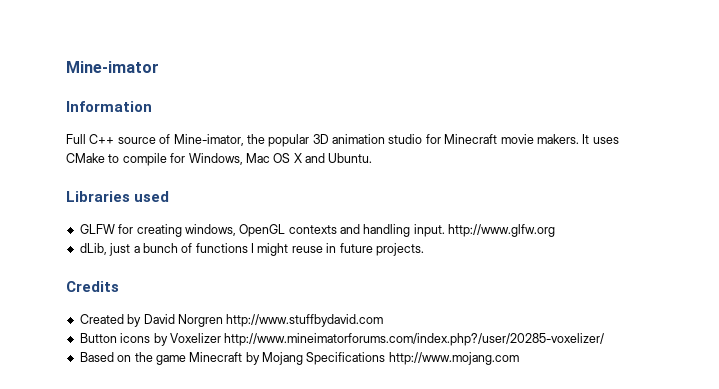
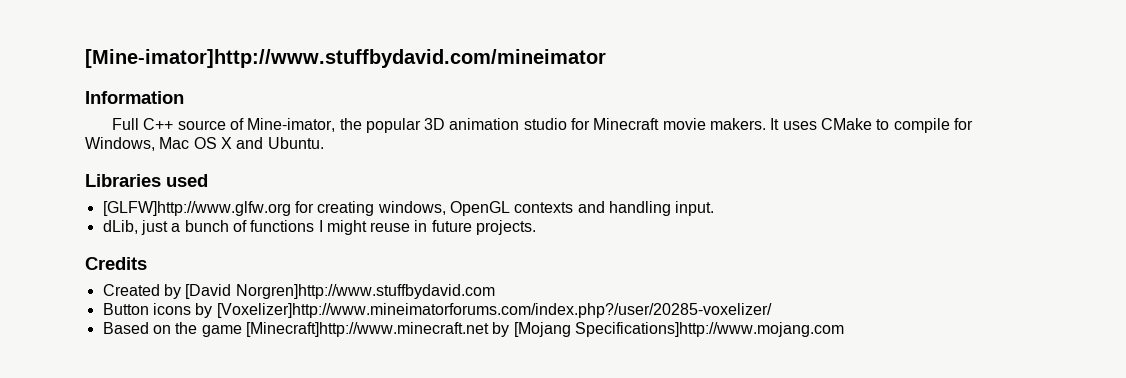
[66,61,159,73] Mine-imator -> [85,49,606,68] [Mine-imator]http://www.stuffbydavid.com/mineimator
[79,224,115,234] GLFW -> [102,201,291,216] [GLFW]http://www.glfw.org
[448,224,556,237] http://www.glfw.org -> (715, 208) none
[143,314,384,327] David Norgren http://www.stuffbydavid.com -> [185,284,495,299] [David Norgren]http://www.stuffbydavid.com
[169,333,605,346] Voxelizer http://www.mineimatorforums.com/index.php?/user/20285-voxelizer/ -> [216,303,772,318] [Voxelizer]http://www.mineimatorforums.com/index.php?/user/20285-voxelizer/
[189,352,519,365] Minecraft by Mojang Specifications http://www.mojang.com -> [245,322,844,337] [Minecraft]http://www.minecraft.net by [Mojang Specifications]http://www.mojang.com

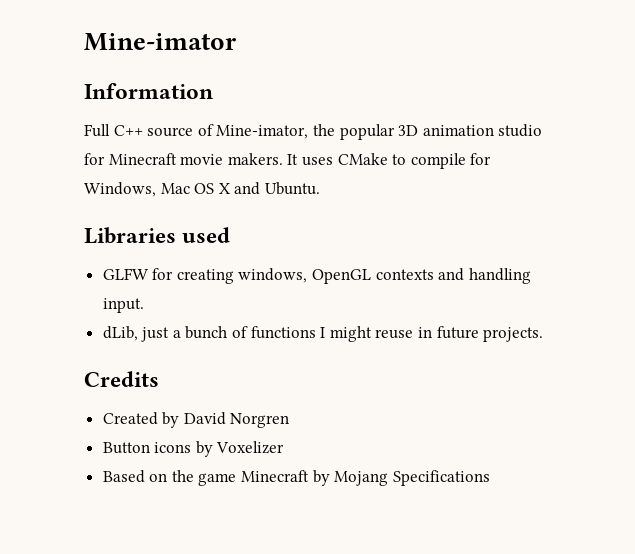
[85,49,606,68] [Mine-imator]http://www.stuffbydavid.com/mineimator -> [84,33,237,51] Mine-imator
[102,201,291,216] [GLFW]http://www.glfw.org -> [102,268,149,280] GLFW
[185,284,495,299] [David Norgren]http://www.stuffbydavid.com -> [183,412,290,428] David Norgren
[216,303,772,318] [Voxelizer]http://www.mineimatorforums.com/index.php?/user/20285-voxelizer/ -> [216,441,285,454] Voxelizer
[245,322,844,337] [Minecraft]http://www.minecraft.net by [Mojang Specifications]http://www.mojang.com -> [241,470,490,486] Minecraft by Mojang Specifications

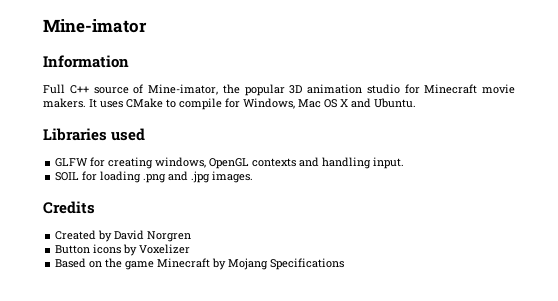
[102,326,544,342] dLib, just a bunch of functions I might reuse in future projects. -> [55,171,254,183] SOIL for loading .png and .jpg images.

